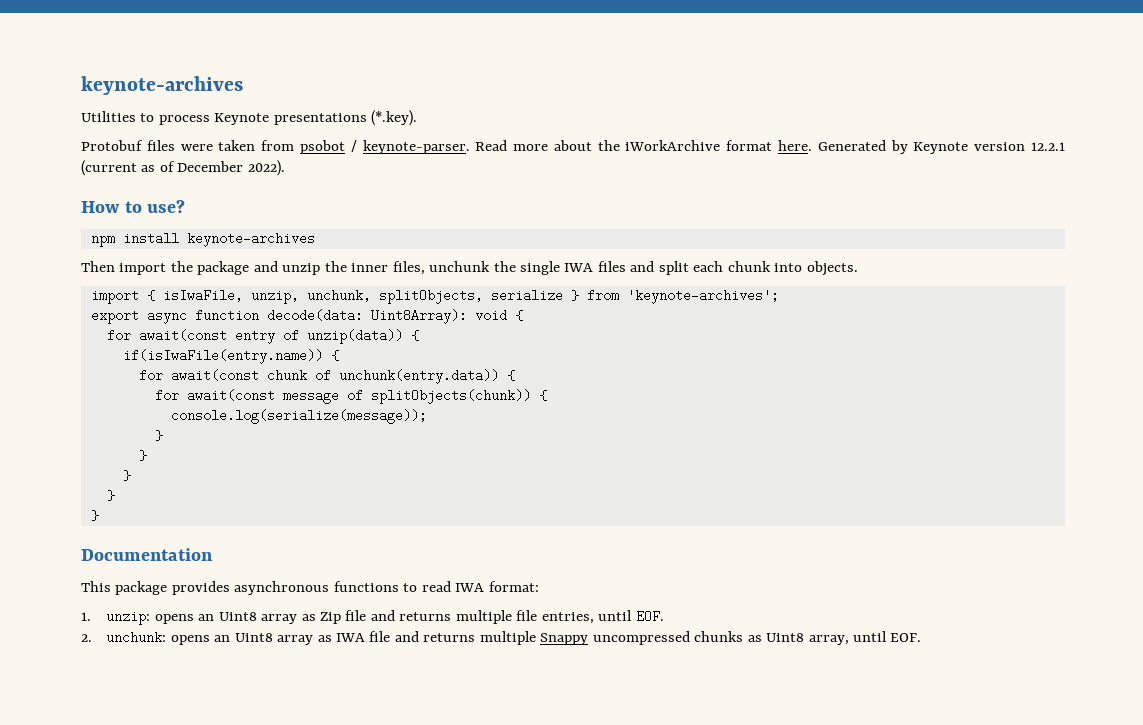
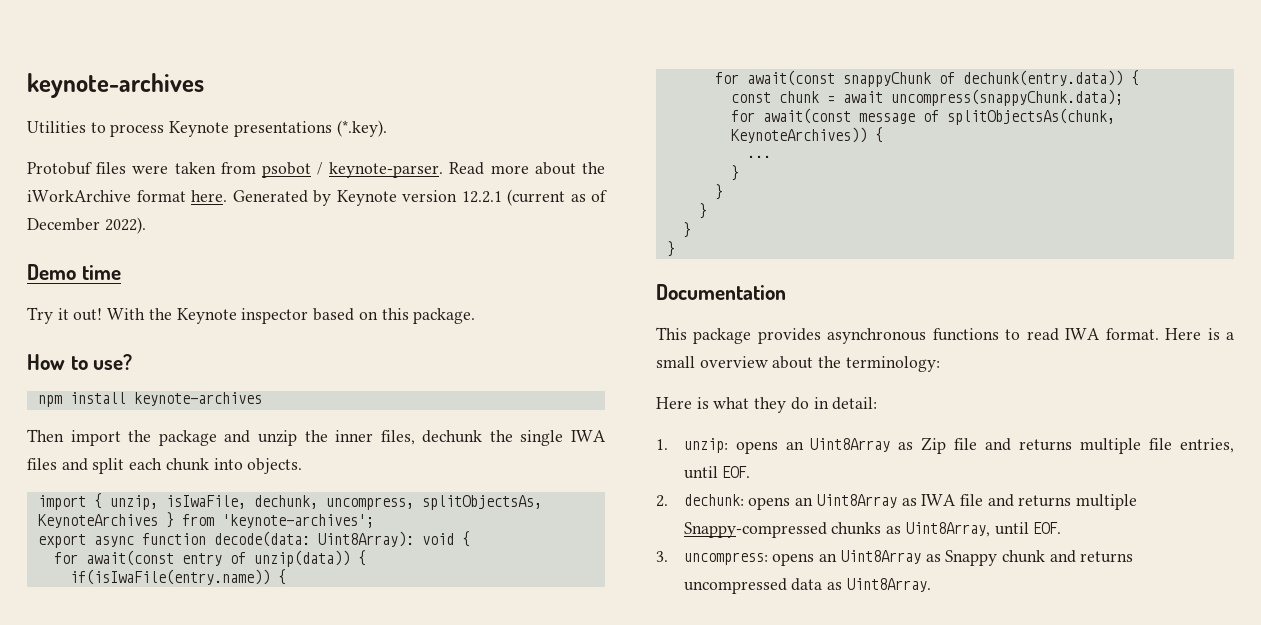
(285, 168) none -> [27,264,121,280] [27,307,476,324] // Demo time // Try it out! With the Keynote inspector based on this package.
[429,261,491,272] unchunk -> [422,430,483,443] dechunk
[162,289,563,304] isIwaFile, unzip, unchunk, splitObjects, serialize -> [109,495,542,510] [37,514,158,528] unzip, isIwaFile, dechunk, uncompress, splitObjectsAs, KeynoteArchives
[266,369,515,384] chunk of unchunk(entry.data)) { -> [842,70,1139,87] [730,89,1123,106] snappyChunk of dechunk(entry.data)) { // const chunk = await uncompress(snappyChunk.data);
[370,389,547,404] [170,409,427,424] splitObjects(chunk)) { // console.log(serialize(message)); -> [946,108,1115,125] [730,127,883,143] [746,155,771,158] splitObjectsAs(chunk, KeynoteArchives)) { // ...
[488,581,539,592] format: -> [1105,328,1234,340] [656,356,940,372] [656,397,878,413] format. Here is a small overview about the terminology: // Here is what they do in detail:
[218,612,298,624] Uint8 array -> [810,438,891,452] Uint8Array
[106,631,314,645] unchunk: opens an Uint8 array -> [683,494,897,510] dechunk: opens an Uint8Array
[540,631,922,645] Snappy uncompressed chunks as Uint8 array, until EOF. -> [683,522,1062,538] [656,550,1134,566] [683,578,931,594] Snappy-compressed chunks as Uint8Array, until EOF. // 3. uncompress: opens an Uint8Array as Snappy chunk and returns uncompressed data as Uint8Array.

